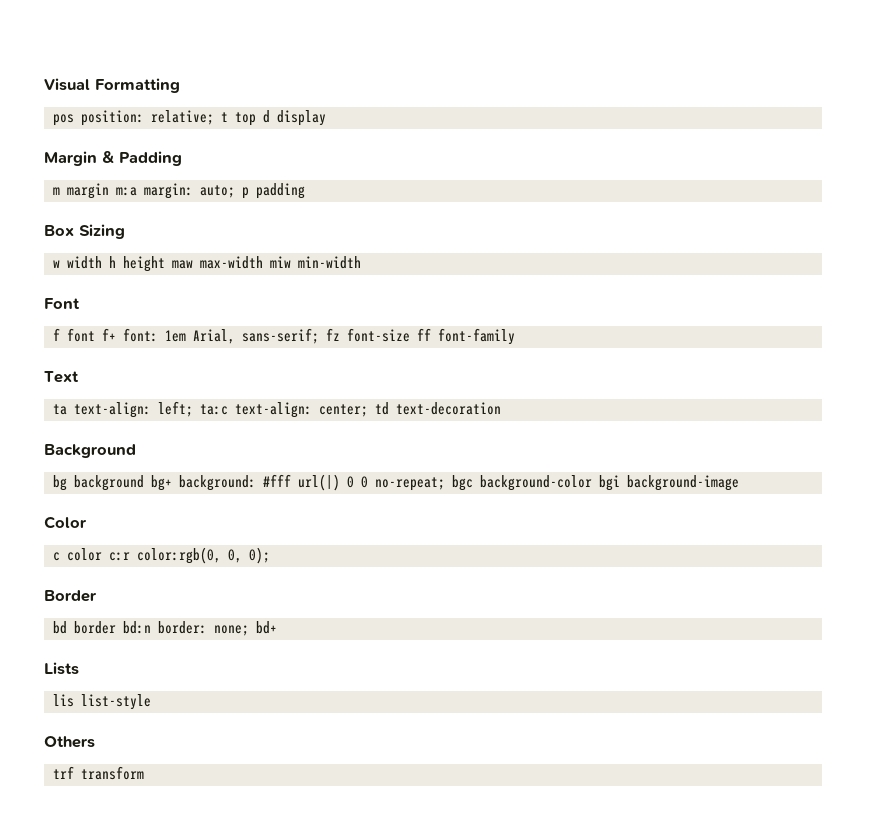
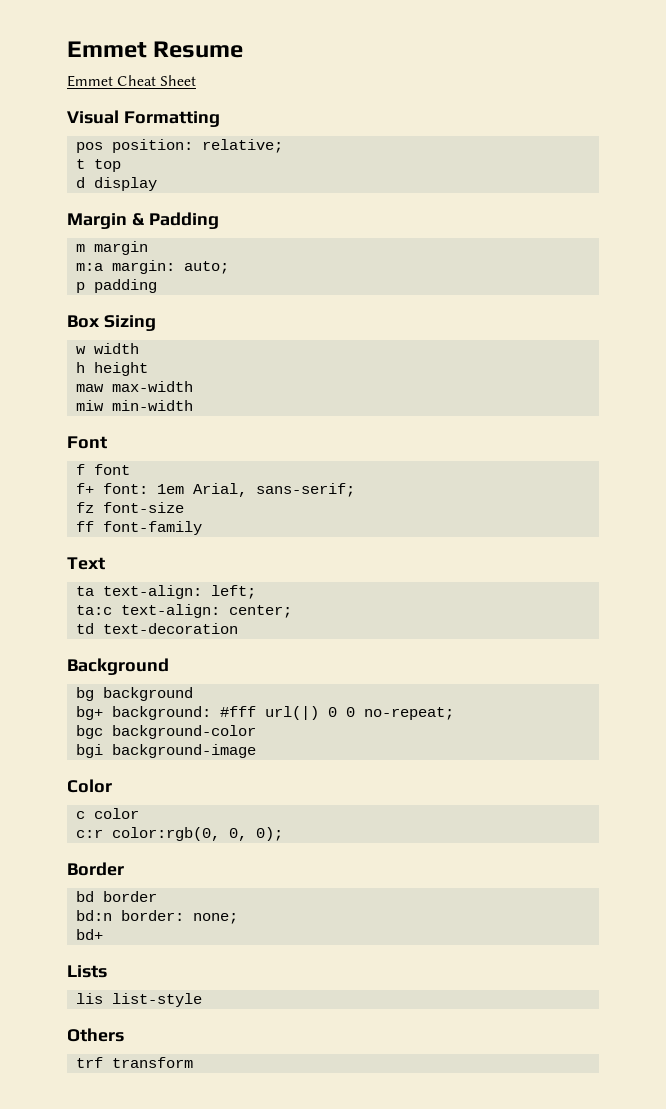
(44, 84) none -> [67,41,244,58] [67,75,197,87] Emmet Resume // Emmet Cheat Sheet //
(215, 117) none -> (284, 146) //
(257, 119) none -> (122, 165) //
(110, 191) none -> (149, 248) //
(236, 191) none -> (230, 267) //
(103, 262) none -> (140, 348) //
(166, 264) none -> (149, 369) //
(264, 262) none -> (194, 386) //
(96, 335) none -> (131, 469) //
(320, 336) none -> (356, 490) //
(411, 335) none -> (185, 507) //
(194, 409) none -> (257, 592) //
(369, 410) none -> (293, 611) //
(145, 483) none -> (194, 694) //
(446, 484) none -> (455, 713) //
(593, 483) none -> (257, 732) //
(103, 554) none -> (140, 813) //
(117, 627) none -> (158, 896) //
(250, 630) none -> (239, 918) //

